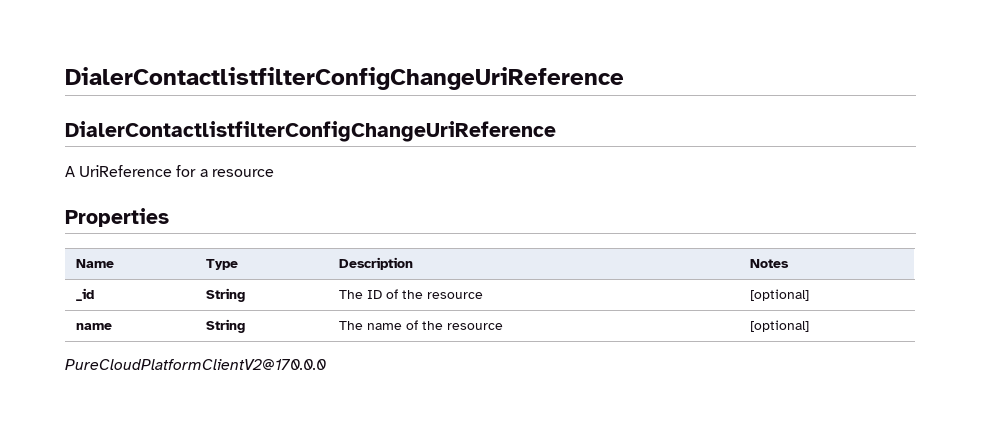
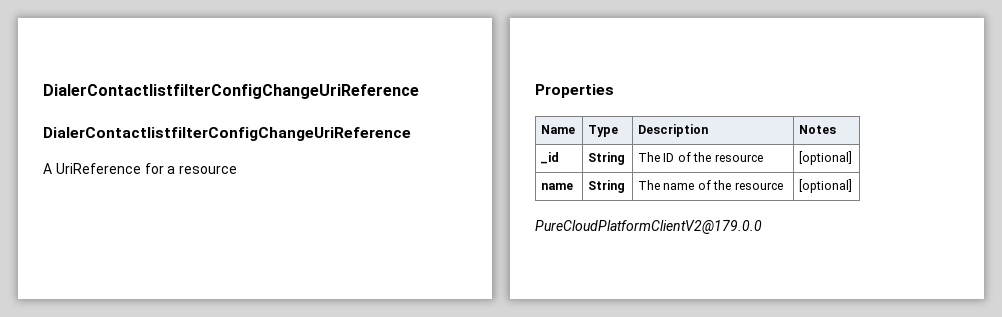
[65,359,326,370] PureCloudPlatformClientV2@170.0.0 -> [535,220,762,234] PureCloudPlatformClientV2@179.0.0

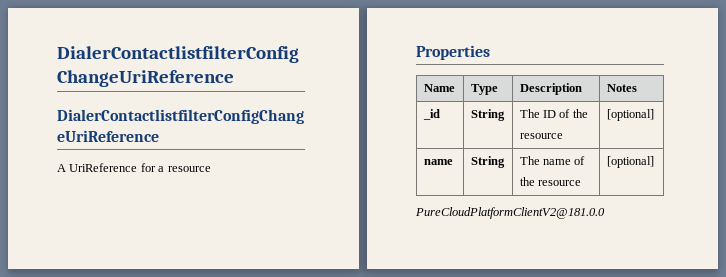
[535,220,762,234] PureCloudPlatformClientV2@179.0.0 -> [415,207,605,219] PureCloudPlatformClientV2@181.0.0

